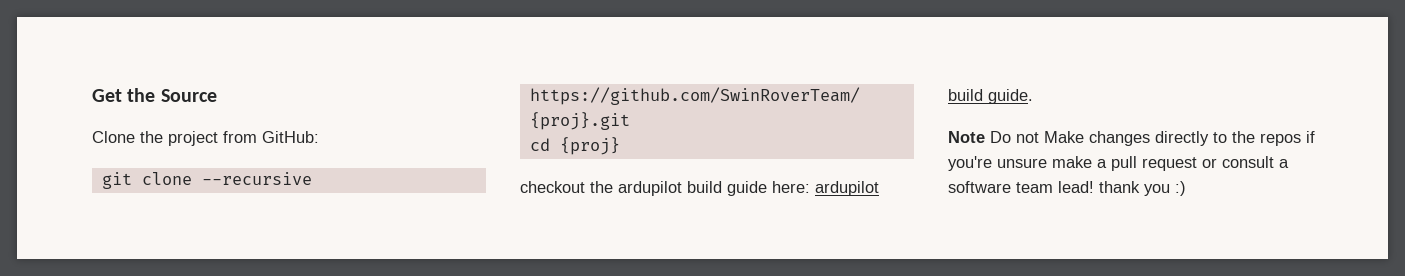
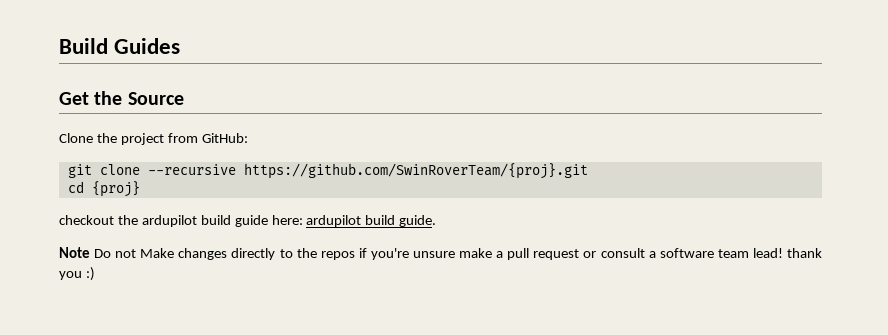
(92, 95) none -> [59,38,181,54] Build Guides //

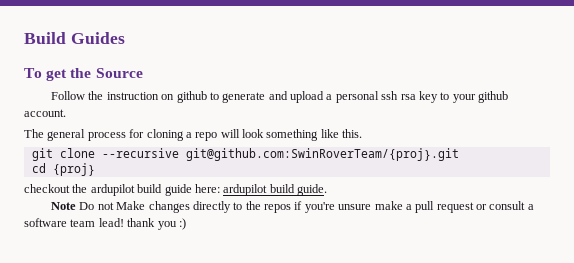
[59,92,89,105] Get -> [24,68,68,81] To get
[59,133,248,145] Clone the project from GitHub: -> [51,91,509,103] [24,109,66,117] [24,129,363,141] Follow the instruction on github to generate and upload a personal ssh rsa key to your github account. // The general process for cloning a repo will look something like this.
[243,163,588,179] https://github.com/SwinRoverTeam/{proj}.git -> [185,148,459,161] git@github.com:SwinRoverTeam/{proj}.git

